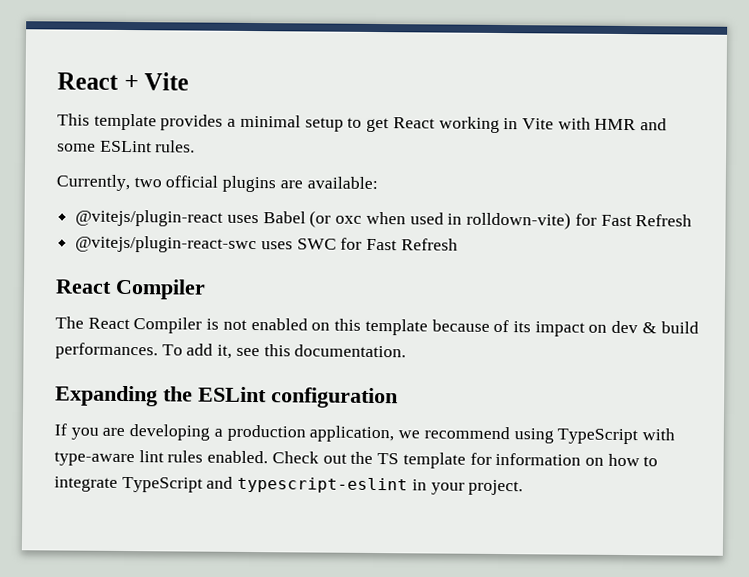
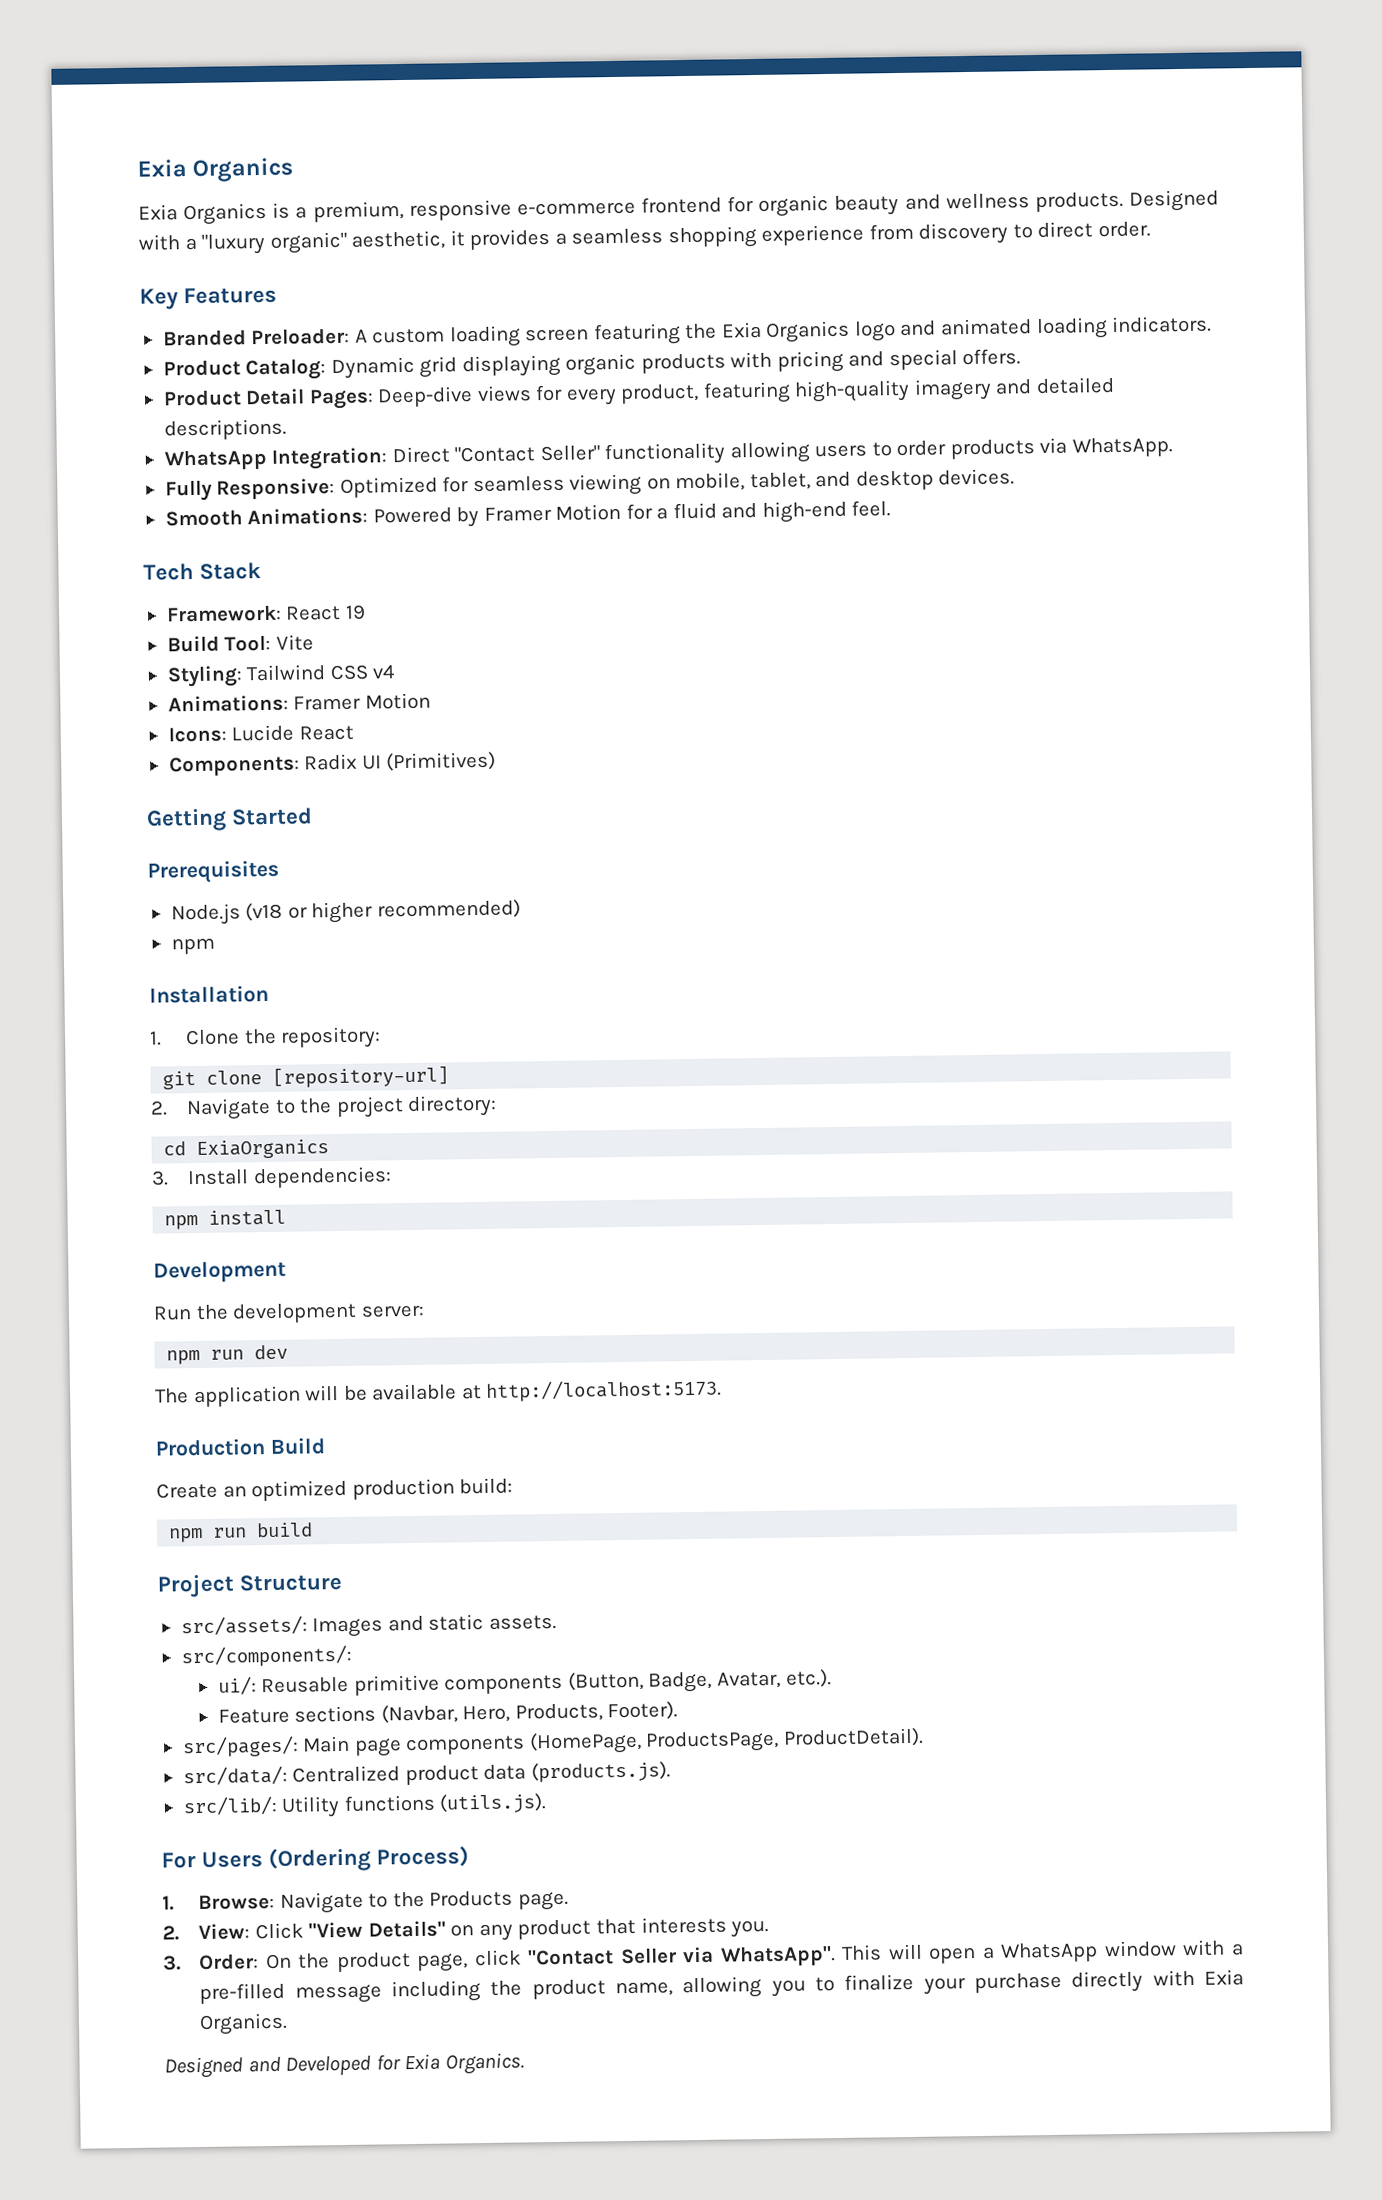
[57,72,190,91] [57,113,668,133] [57,140,196,153] [56,174,378,193] [75,209,693,230] [75,235,458,254] [55,278,206,300] [55,316,699,337] [55,342,407,360] [55,385,398,409] [54,423,675,445] [54,450,659,469] [54,476,524,496] React + Vite // This template provides a minimal setup to get React working in Vite with HMR and some ESLint rules. // Currently, two official plugins are available: // @vitejs/plugin-react uses Babel (or oxc when used in rolldown-vite) for Fast Refresh // @vitejs/plugin-react-swc uses SWC for Fast Refresh // React Compiler // The React Compiler is not enabled on this template because of its impact on dev & build performances. To add it, see this documentation. // Expanding the ESLint configuration // If you are developing a production application, we recommend using TypeScript with type-aware lint rules enabled. Check out the TS template for information on how to integrate TypeScript and typescript-eslint in your project. -> [137,157,294,182] [138,189,1219,226] [138,221,1152,255] [139,286,278,310] [162,315,1213,348] [162,348,1022,381] [162,376,1115,410] [163,418,287,441] [163,437,1173,471] [164,468,1016,502] [164,500,892,528] [143,562,262,581] [165,604,366,623] [166,634,314,653] [166,664,396,688] [167,692,431,713] [167,724,354,743] [168,751,497,777] [146,807,314,832] [147,859,279,884] [170,899,521,926] [170,937,215,955] [149,984,269,1004] [149,1026,382,1049] [162,1065,450,1090] [150,1094,498,1121] [163,1139,330,1159] [151,1166,392,1189] [164,1209,287,1230] [153,1260,286,1284] [153,1302,425,1324] [166,1344,289,1365] [155,1378,723,1408] [155,1437,325,1457] [156,1477,514,1502] [169,1522,314,1543] [157,1573,343,1598] [180,1613,557,1638] [180,1644,352,1668] [217,1669,832,1696] [217,1701,679,1724] [181,1727,924,1758] [182,1761,671,1786] [182,1793,548,1818] [161,1846,470,1873] [162,1890,569,1914] [162,1916,770,1942] [163,1939,1245,1973] [199,1969,1244,2005] [199,2012,289,2036] [164,2052,524,2079] Exia Organics // Exia Organics is a premium, responsive e-commerce frontend for organic beauty and wellness products. Designed with a "luxury organic" aesthetic, it provides a seamless shopping experience from discovery to direct order. // Key Features // Branded Preloader: A custom loading screen featuring the Exia Organics logo and animated loading indicators. // Product Catalog: Dynamic grid displaying organic products with pricing and special offers. // Product Detail Pages: Deep-dive views for every product, featuring high-quality imagery and detailed descriptions. // WhatsApp Integration: Direct "Contact Seller" functionality allowing users to order products via WhatsApp. // Fully Responsive: Optimized for seamless viewing on mobile, tablet, and desktop devices. // Smooth Animations: Powered by Framer Motion for a fluid and high-end feel. // Tech Stack // Framework: React 19 // Build Tool: Vite // Styling: Tailwind CSS v4 // Animations: Framer Motion // Icons: Lucide React // Components: Radix UI (Primitives) // Getting Started // Prerequisites // Node.js (v18 or higher recommended) // npm // Installation // 1. Clone the repository: // git clone [repository-url] // 2. Navigate to the project directory: // cd ExiaOrganics // 3. Install dependencies: // npm install // Development // Run the development server: // npm run dev // The application will be available at http://localhost:5173. // Production Build // Create an optimized production build: // npm run build // Project Structure // src/assets/: Images and static assets. // src/components/: // ui/: Reusable primitive components (Button, Badge, Avatar, etc.). // Feature sections (Navbar, Hero, Products, Footer). // src/pages/: Main page components (HomePage, ProductsPage, ProductDetail). // src/data/: Centralized product data (products.js). // src/lib/: Utility functions (utils.js). // For Users (Ordering Process) // 1. Browse: Navigate to the Products page. // 2. View: Click "View Details" on any product that interests you. // 3. Order: On the product page, click "Contact Seller via WhatsApp". This will open a WhatsApp window with a pre-filled message including the product name, allowing you to finalize your purchase directly with Exia Organics. // Designed and Developed for Exia Organics.

